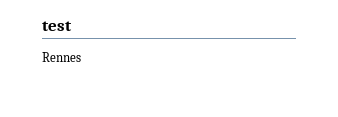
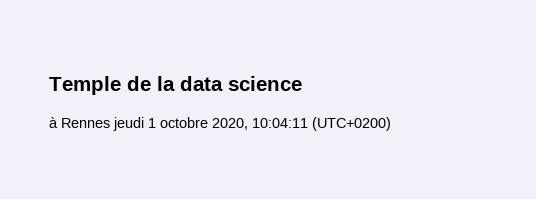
[42,21,72,31] [42,52,81,62] test // Rennes -> [49,76,302,95] [49,117,391,131] Temple de la data science // à Rennes jeudi 1 octobre 2020, 10:04:11 (UTC+0200)

